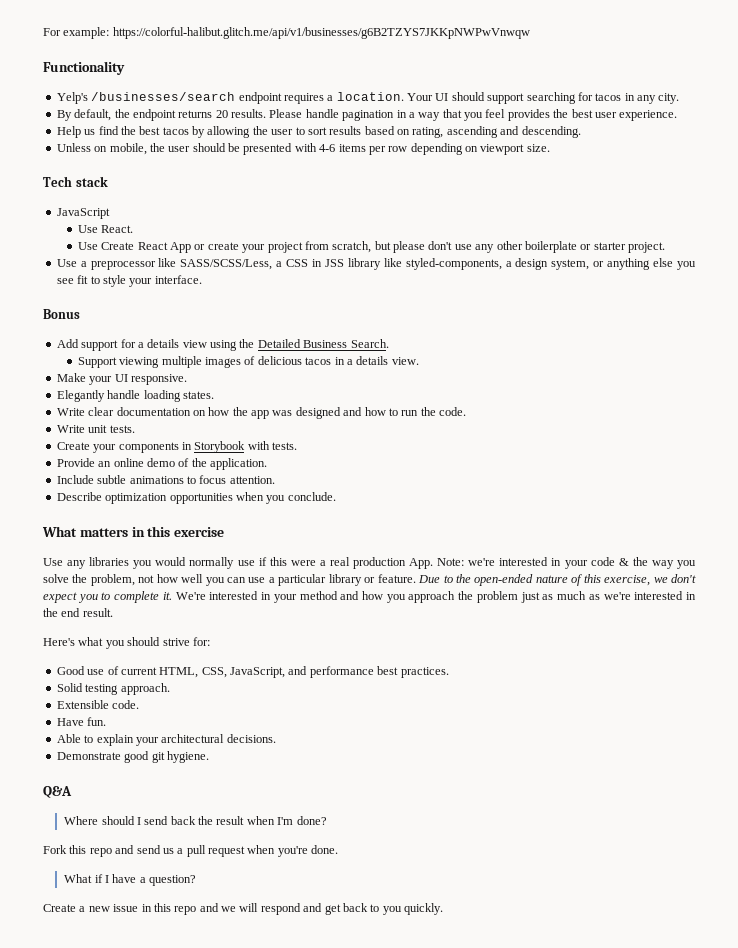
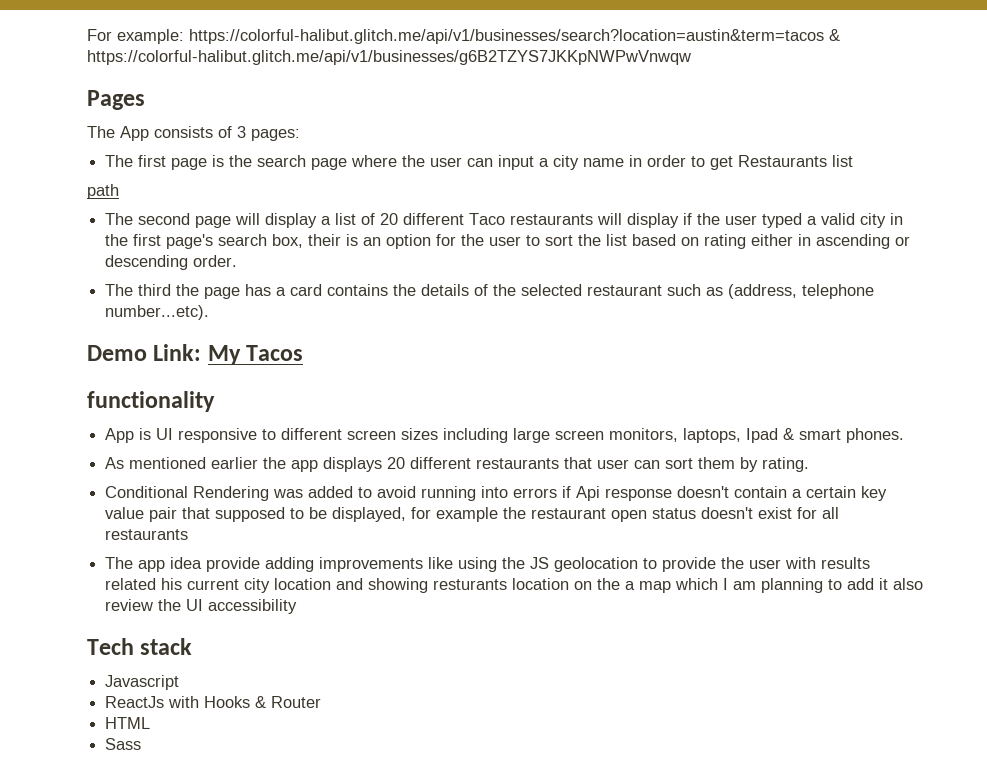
(110, 33) none -> [189,29,840,44] https://colorful-halibut.glitch.me/api/v1/businesses/search?location=austin&term=tacos &
[43,61,125,75] [56,92,680,104] [56,109,678,121] [56,126,581,138] [56,143,550,155] [43,176,108,187] [56,208,110,219] [77,225,134,233] [77,241,666,253] [56,258,697,270] [56,275,202,287] [43,309,80,319] [56,339,389,351] [77,356,419,368] [56,373,187,385] [56,390,214,402] [56,407,466,419] [56,425,135,433] [56,441,297,453] [56,458,267,470] [56,475,275,484] [56,492,336,504] [42,526,225,537] [43,557,696,569] [43,574,696,586] [43,591,697,603] [43,608,113,617] [43,637,210,649] [56,666,449,678] [56,683,170,695] [56,700,140,709] [56,717,107,726] [56,734,276,746] [56,751,209,763] [43,786,72,798] [64,816,327,825] [43,845,339,857] [64,874,197,886] [43,903,443,915] Functionality // Yelp's /businesses/search endpoint requires a location. Your UI should support searching for tacos in any city. // By default, the endpoint returns 20 results. Please handle pagination in a way that you feel provides the best user experience. // Help us find the best tacos by allowing the user to sort results based on rating, ascending and descending. // Unless on mobile, the user should be presented with 4-6 items per row depending on viewport size. // Tech stack // JavaScript // Use React. // Use Create React App or create your project from scratch, but please don't use any other boilerplate or starter project. // Use a preprocessor like SASS/SCSS/Less, a CSS in JSS library like styled-components, a design system, or anything else you see fit to style your interface. // Bonus // Add support for a details view using the Detailed Business Search. // Support viewing multiple images of delicious tacos in a details view. // Make your UI responsive. // Elegantly handle loading states. // Write clear documentation on how the app was designed and how to run the code. // Write unit tests. // Create your components in Storybook with tests. // Provide an online demo of the application. // Include subtle animations to focus attention. // Describe optimization opportunities when you conclude. // What matters in this exercise // Use any libraries you would normally use if this were a real production App. Note: we're interested in your code & the way you solve the problem, not how well you can use a particular library or feature. Due to the open-ended nature of this exercise, we don't expect you to complete it. We're interested in your method and how you approach the problem just as much as we're interested in the end result. // Here's what you should strive for: // Good use of current HTML, CSS, JavaScript, and performance best practices. // Solid testing approach. // Extensible code. // Have fun. // Able to explain your architectural decisions. // Demonstrate good git hygiene. // Q&A // Where should I send back the result when I'm done? // Fork this repo and send us a pull request when you're done. // What if I have a question? // Create a new issue in this repo and we will respond and get back to you quickly. -> [87,90,145,110] [87,126,300,141] [105,155,854,170] [87,184,119,199] [105,213,904,228] [105,234,911,249] [105,255,238,270] [105,284,875,299] [105,305,210,320] [87,344,304,365] [87,391,215,412] [105,428,905,443] [105,457,810,472] [105,486,888,501] [105,507,840,522] [105,529,189,540] [105,557,871,572] [105,578,924,593] [105,599,298,614] [87,638,193,655] [105,675,180,690] [105,696,322,708] [105,717,151,729] [105,738,142,750] Pages // The App consists of 3 pages: // The first page is the search page where the user can input a city name in order to get Restaurants list // path // The second page will display a list of 20 different Taco restaurants will display if the user typed a valid city in the first page's search box, their is an option for the user to sort the list based on rating either in ascending or descending order. // The third the page has a card contains the details of the selected restaurant such as (address, telephone number...etc). // Demo Link: My Tacos // functionality // App is UI responsive to different screen sizes including large screen monitors, laptops, Ipad & smart phones. // As mentioned earlier the app displays 20 different restaurants that user can sort them by rating. // Conditional Rendering was added to avoid running into errors if Api response doesn't contain a certain key value pair that supposed to be displayed, for example the restaurant open status doesn't exist for all restaurants // The app idea provide adding improvements like using the JS geolocation to provide the user with results related his current city location and showing resturants location on the a map which I am planning to add it also review the UI accessibility // Tech stack // Javascript // ReactJs with Hooks & Router // HTML // Sass

